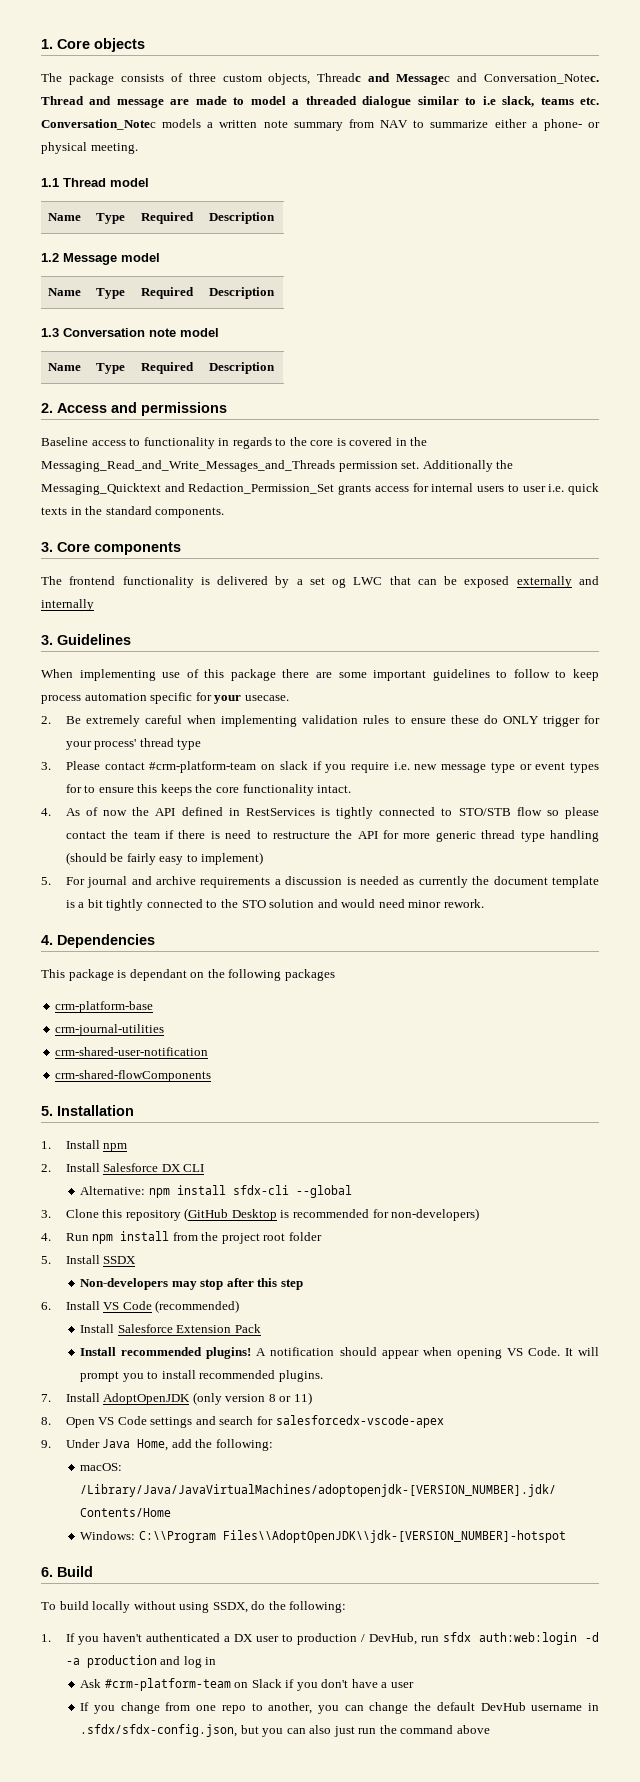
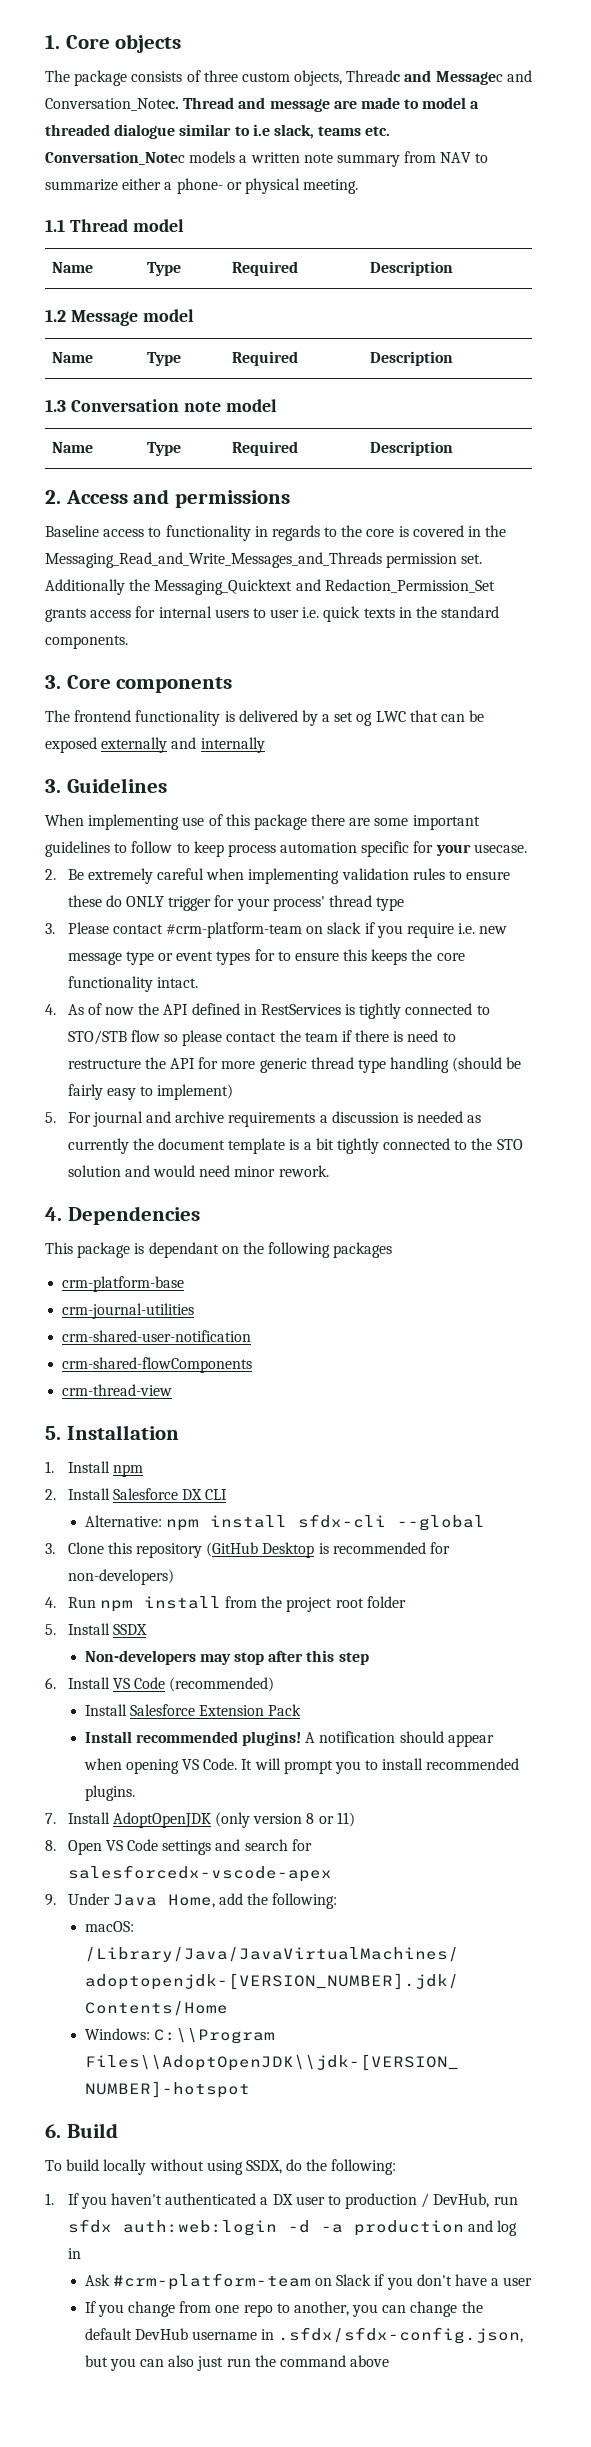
(212, 1076) none -> [62,1384,173,1396] // crm-thread-view

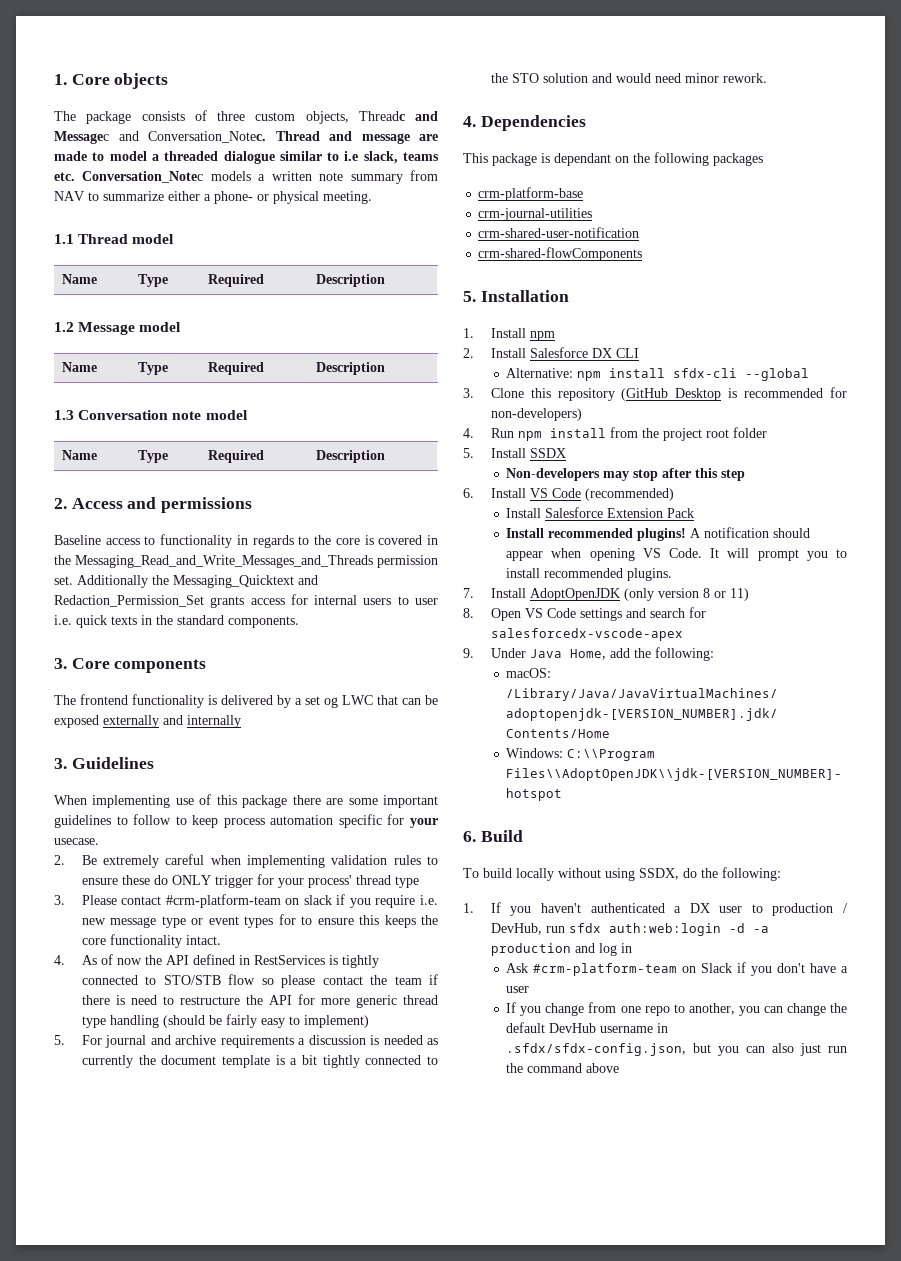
[62,1384,173,1396] // crm-thread-view -> (643, 254) none

